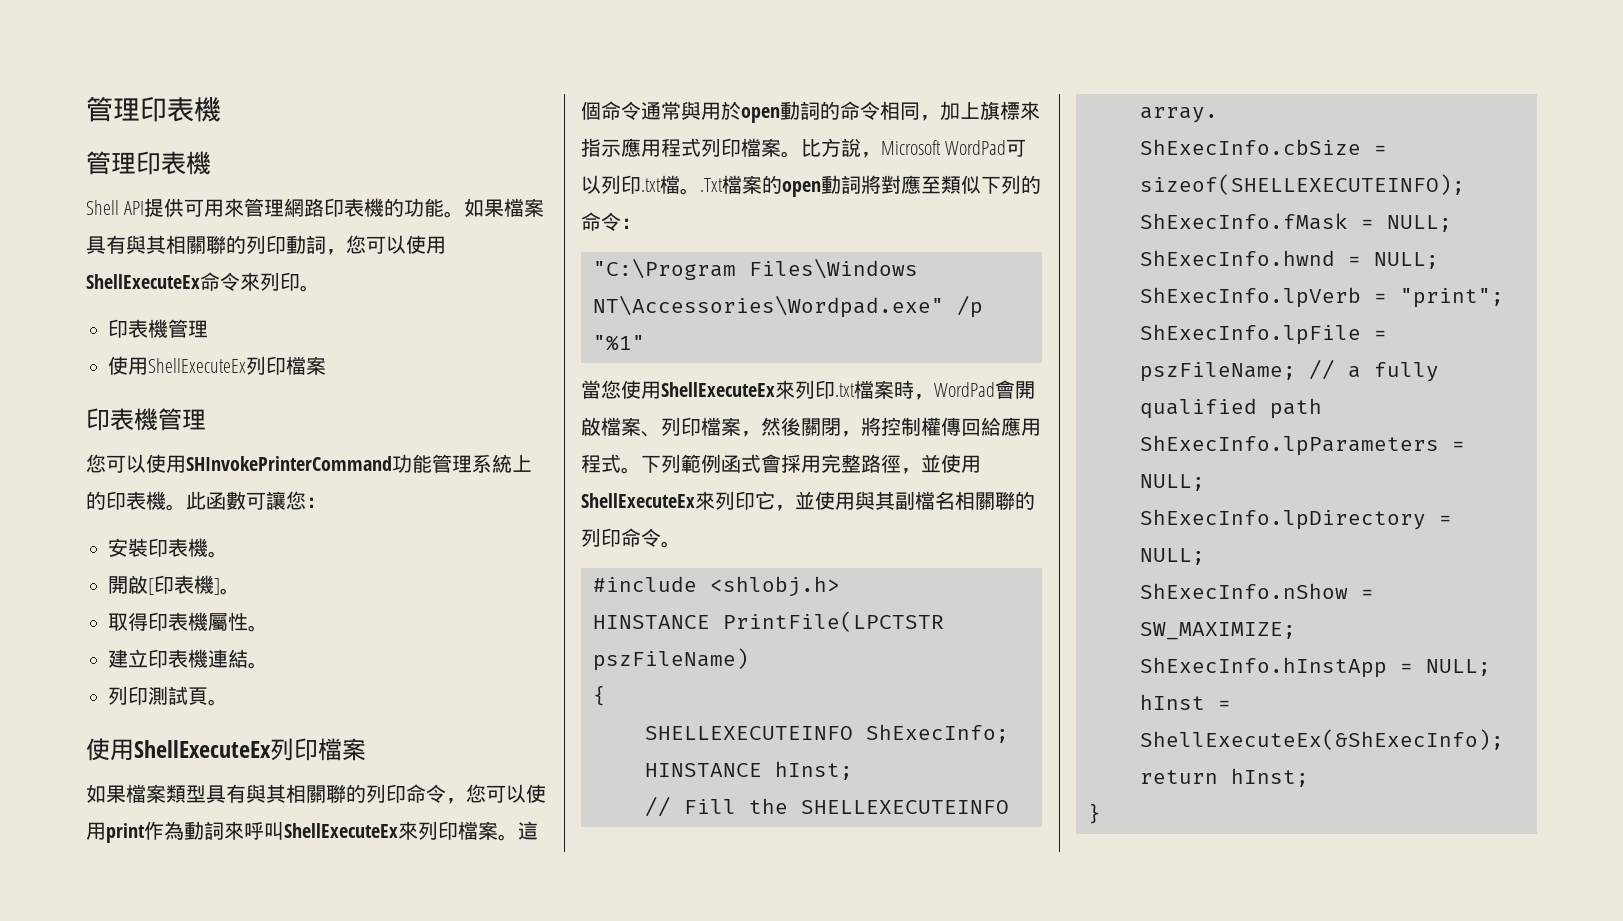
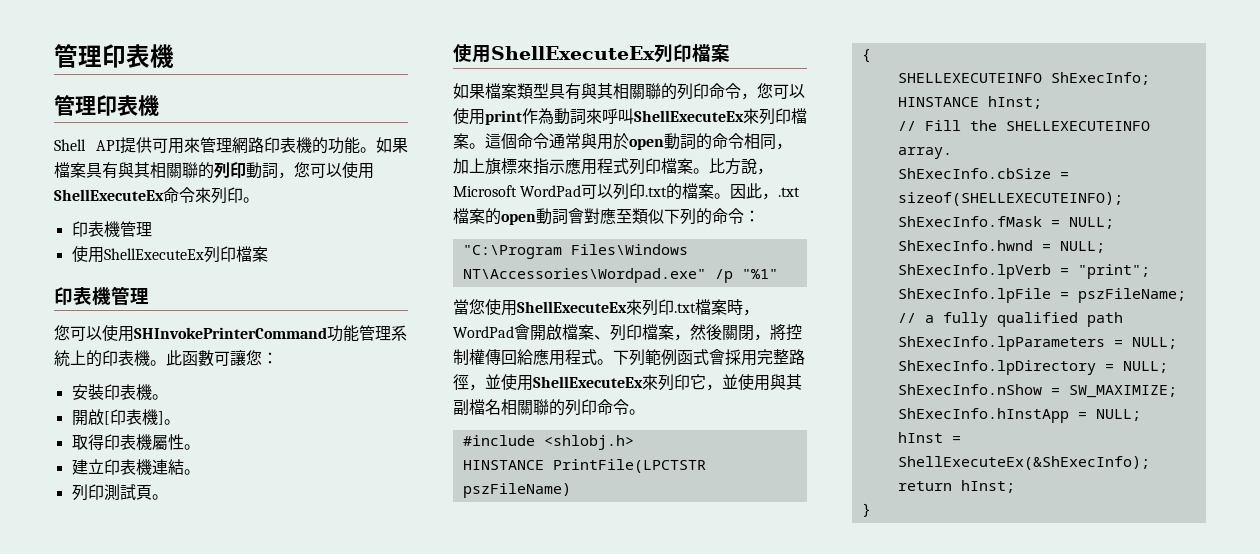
[660,175,723,195] 檔。.Txt -> [666,183,801,200] 的檔案。因此，.txt
[860,175,881,194] 將 -> [568,208,584,224] 會

